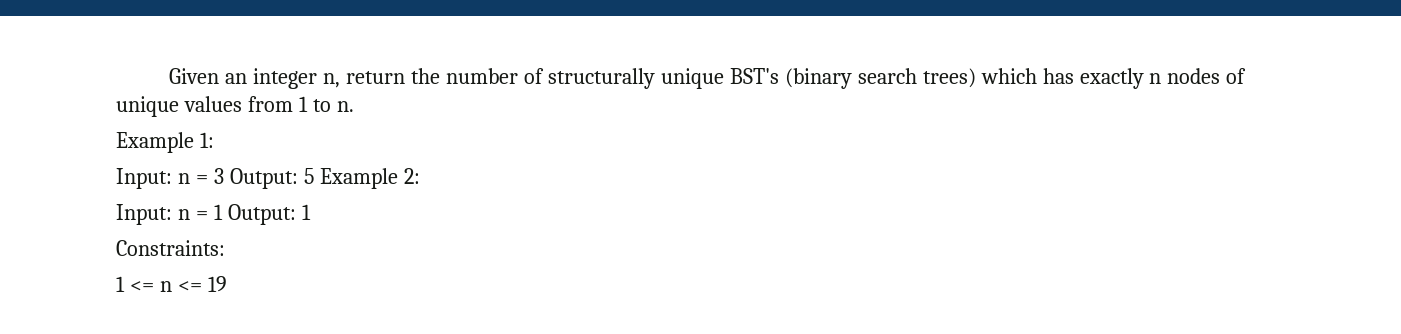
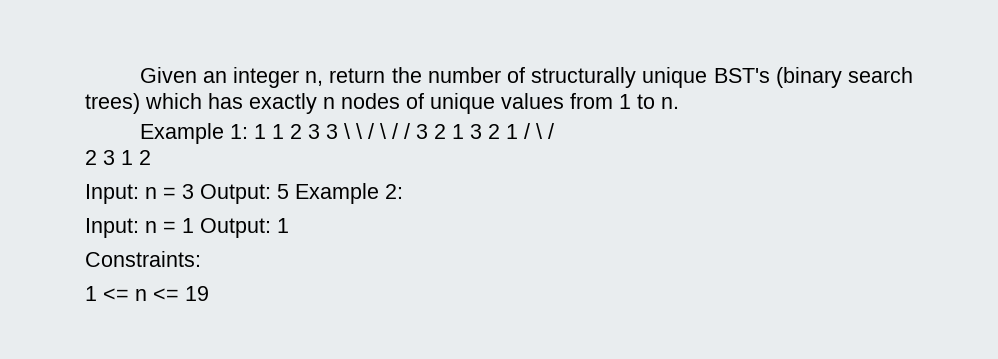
(214, 140) none -> [253,123,554,139] [85,150,151,165] 1 1 2 3 3 \ \ / \ / / 3 2 1 3 2 1 / \ / // 2 3 1 2

